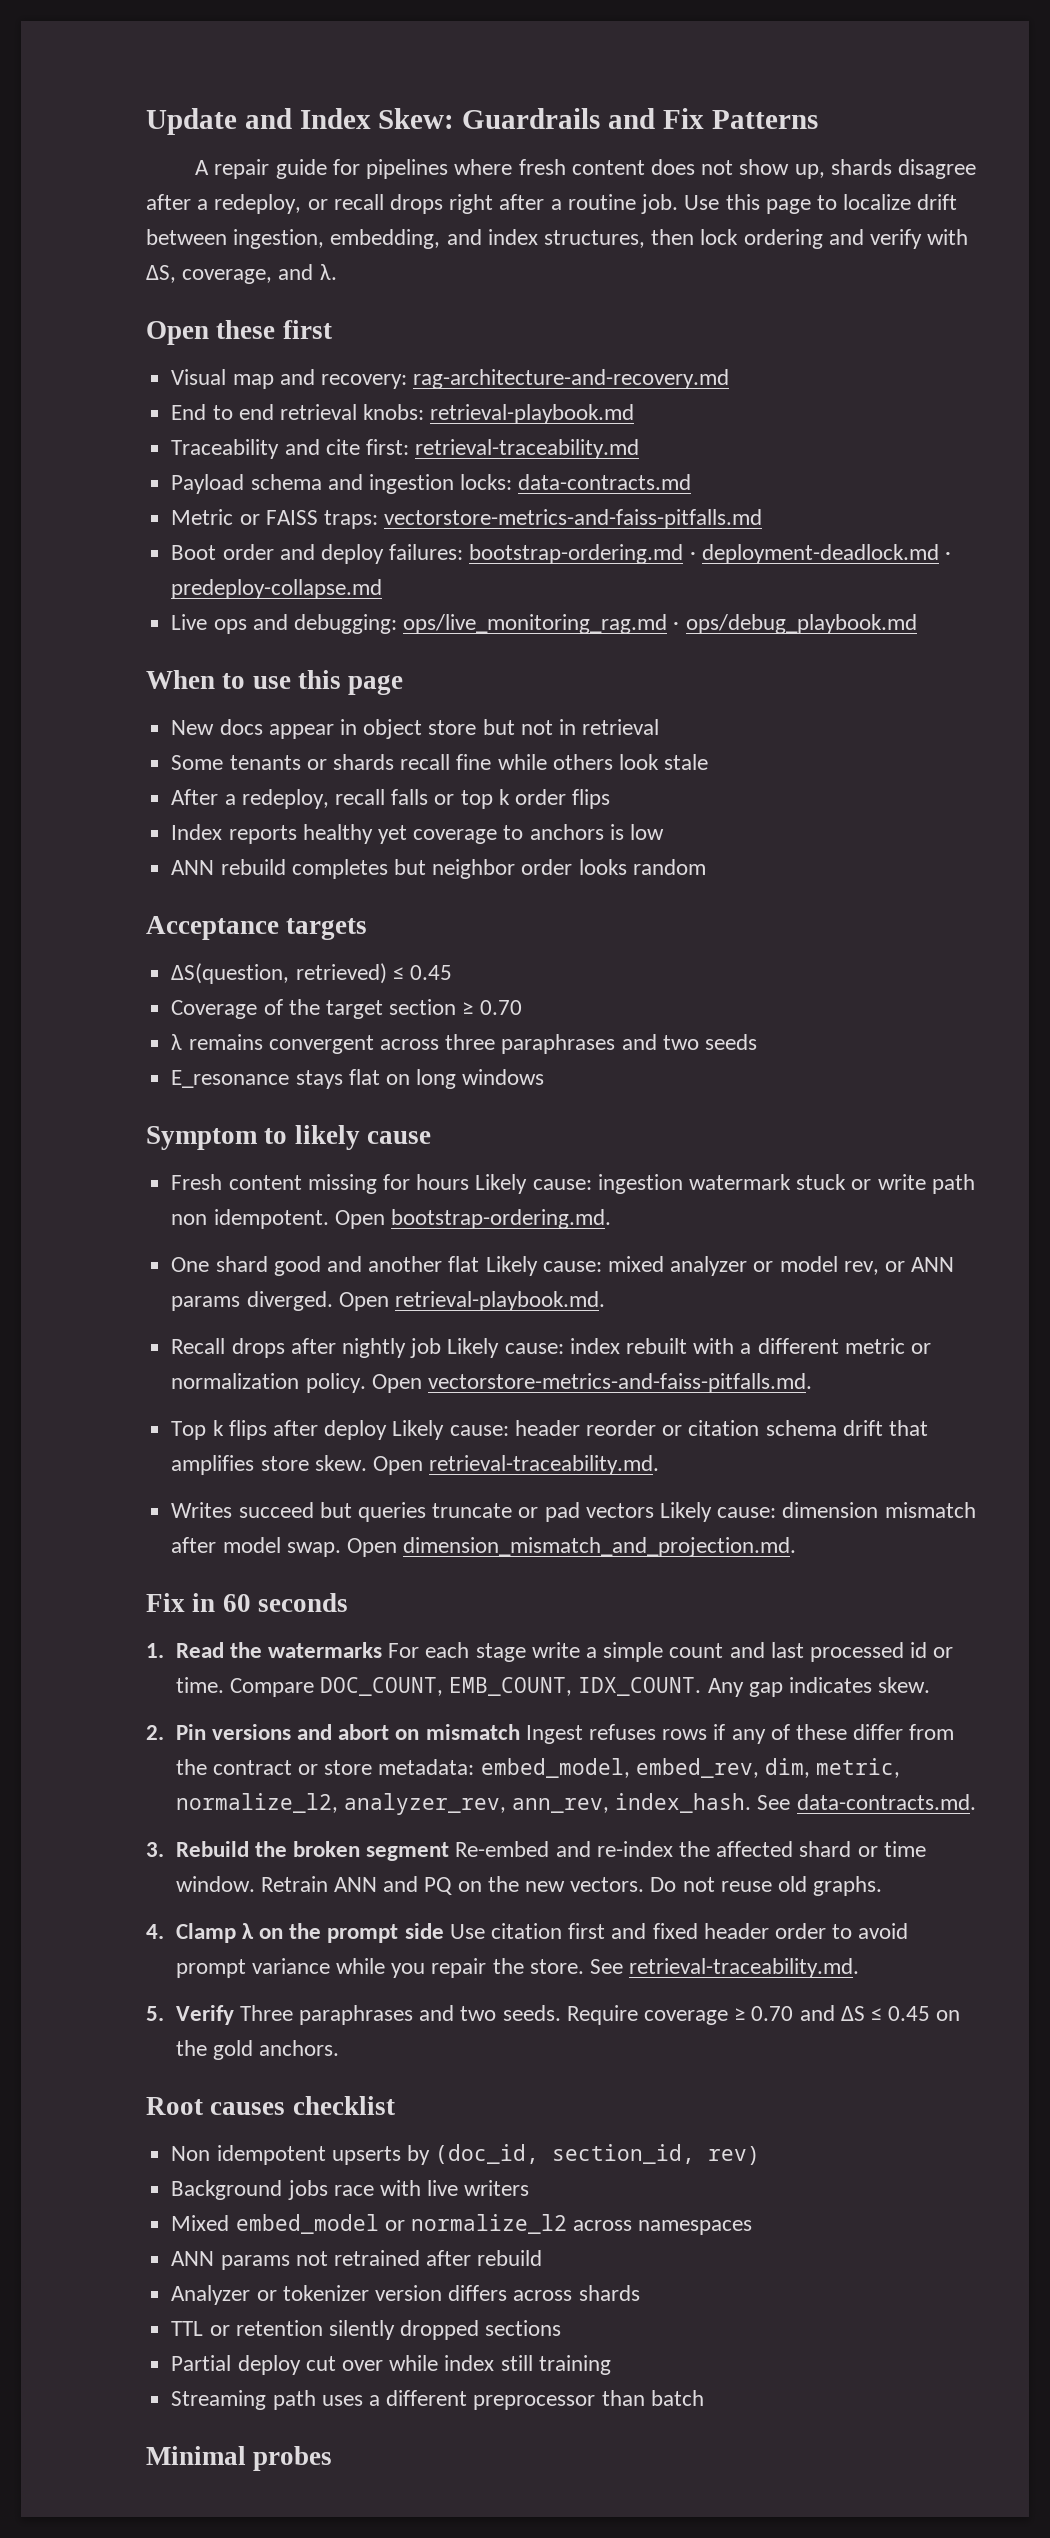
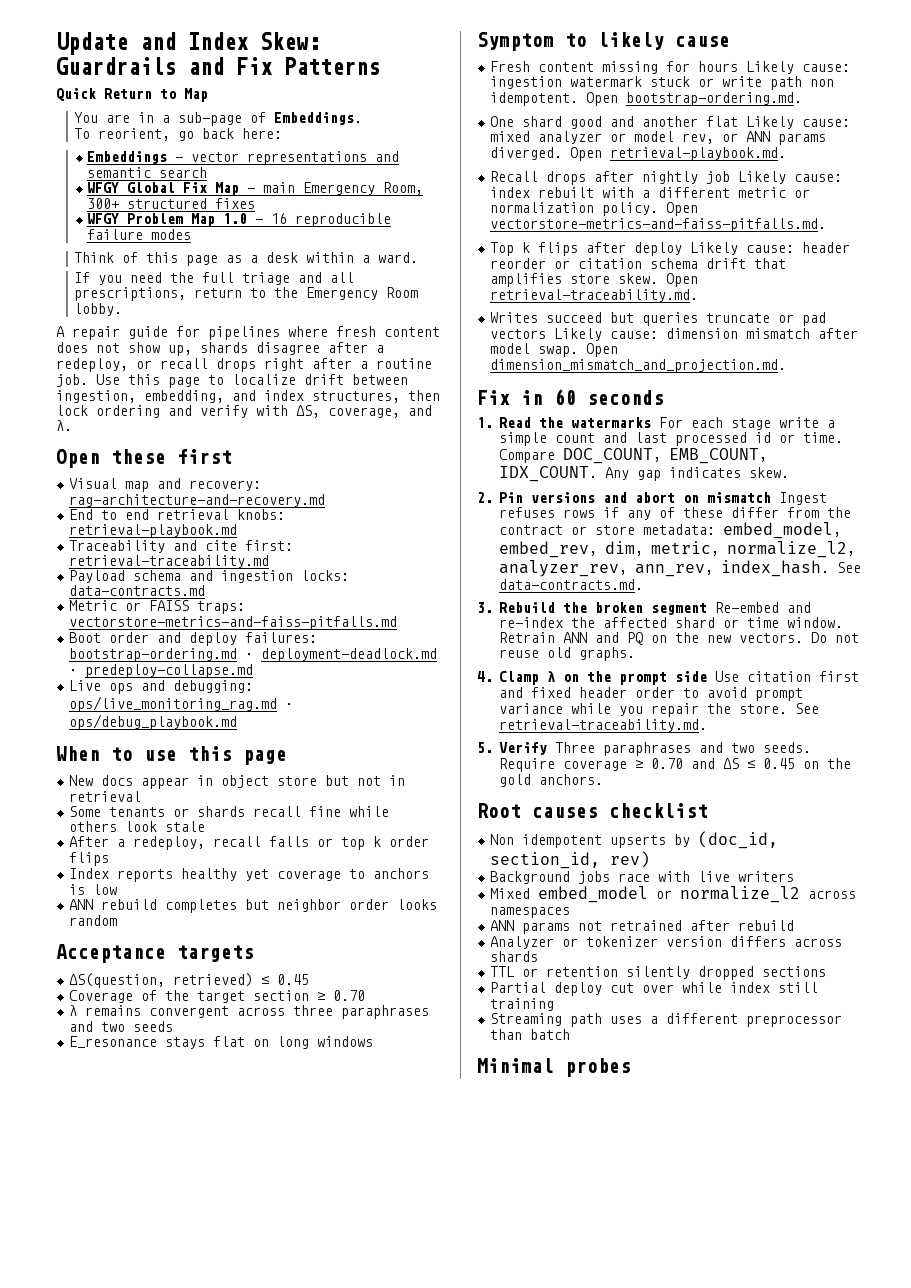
(818, 119) none -> [56,88,208,102] [74,112,363,126] [74,128,283,141] [87,151,400,165] [87,167,208,178] [87,182,424,196] [87,198,256,209] [87,213,392,227] [87,229,192,240] [74,252,419,266] [74,272,355,285] [74,287,419,301] [74,303,123,316] // Quick Return to Map // You are in a sub-page of Embeddings. // To reorient, go back here: // Embeddings — vector representations and semantic search // WFGY Global Fix Map — main Emergency Room, 300+ structured fixes // WFGY Problem Map 1.0 — 16 reproducible failure modes // Think of this page as a desk within a ward. // If you need the full triage and all prescriptions, return to the Emergency Room lobby.

